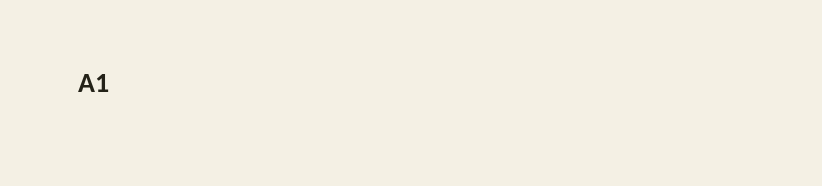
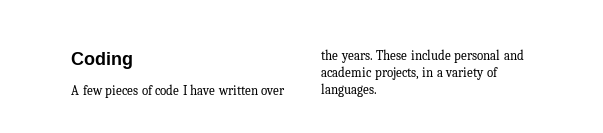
[78,74,109,92] A1 -> [71,52,133,69] [71,84,286,98] [321,49,524,63] [321,66,498,80] [321,83,377,97] Coding // A few pieces of code I have written over the years. These include personal and academic projects, in a variety of languages.

